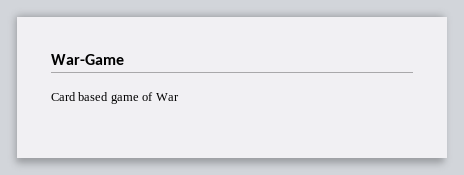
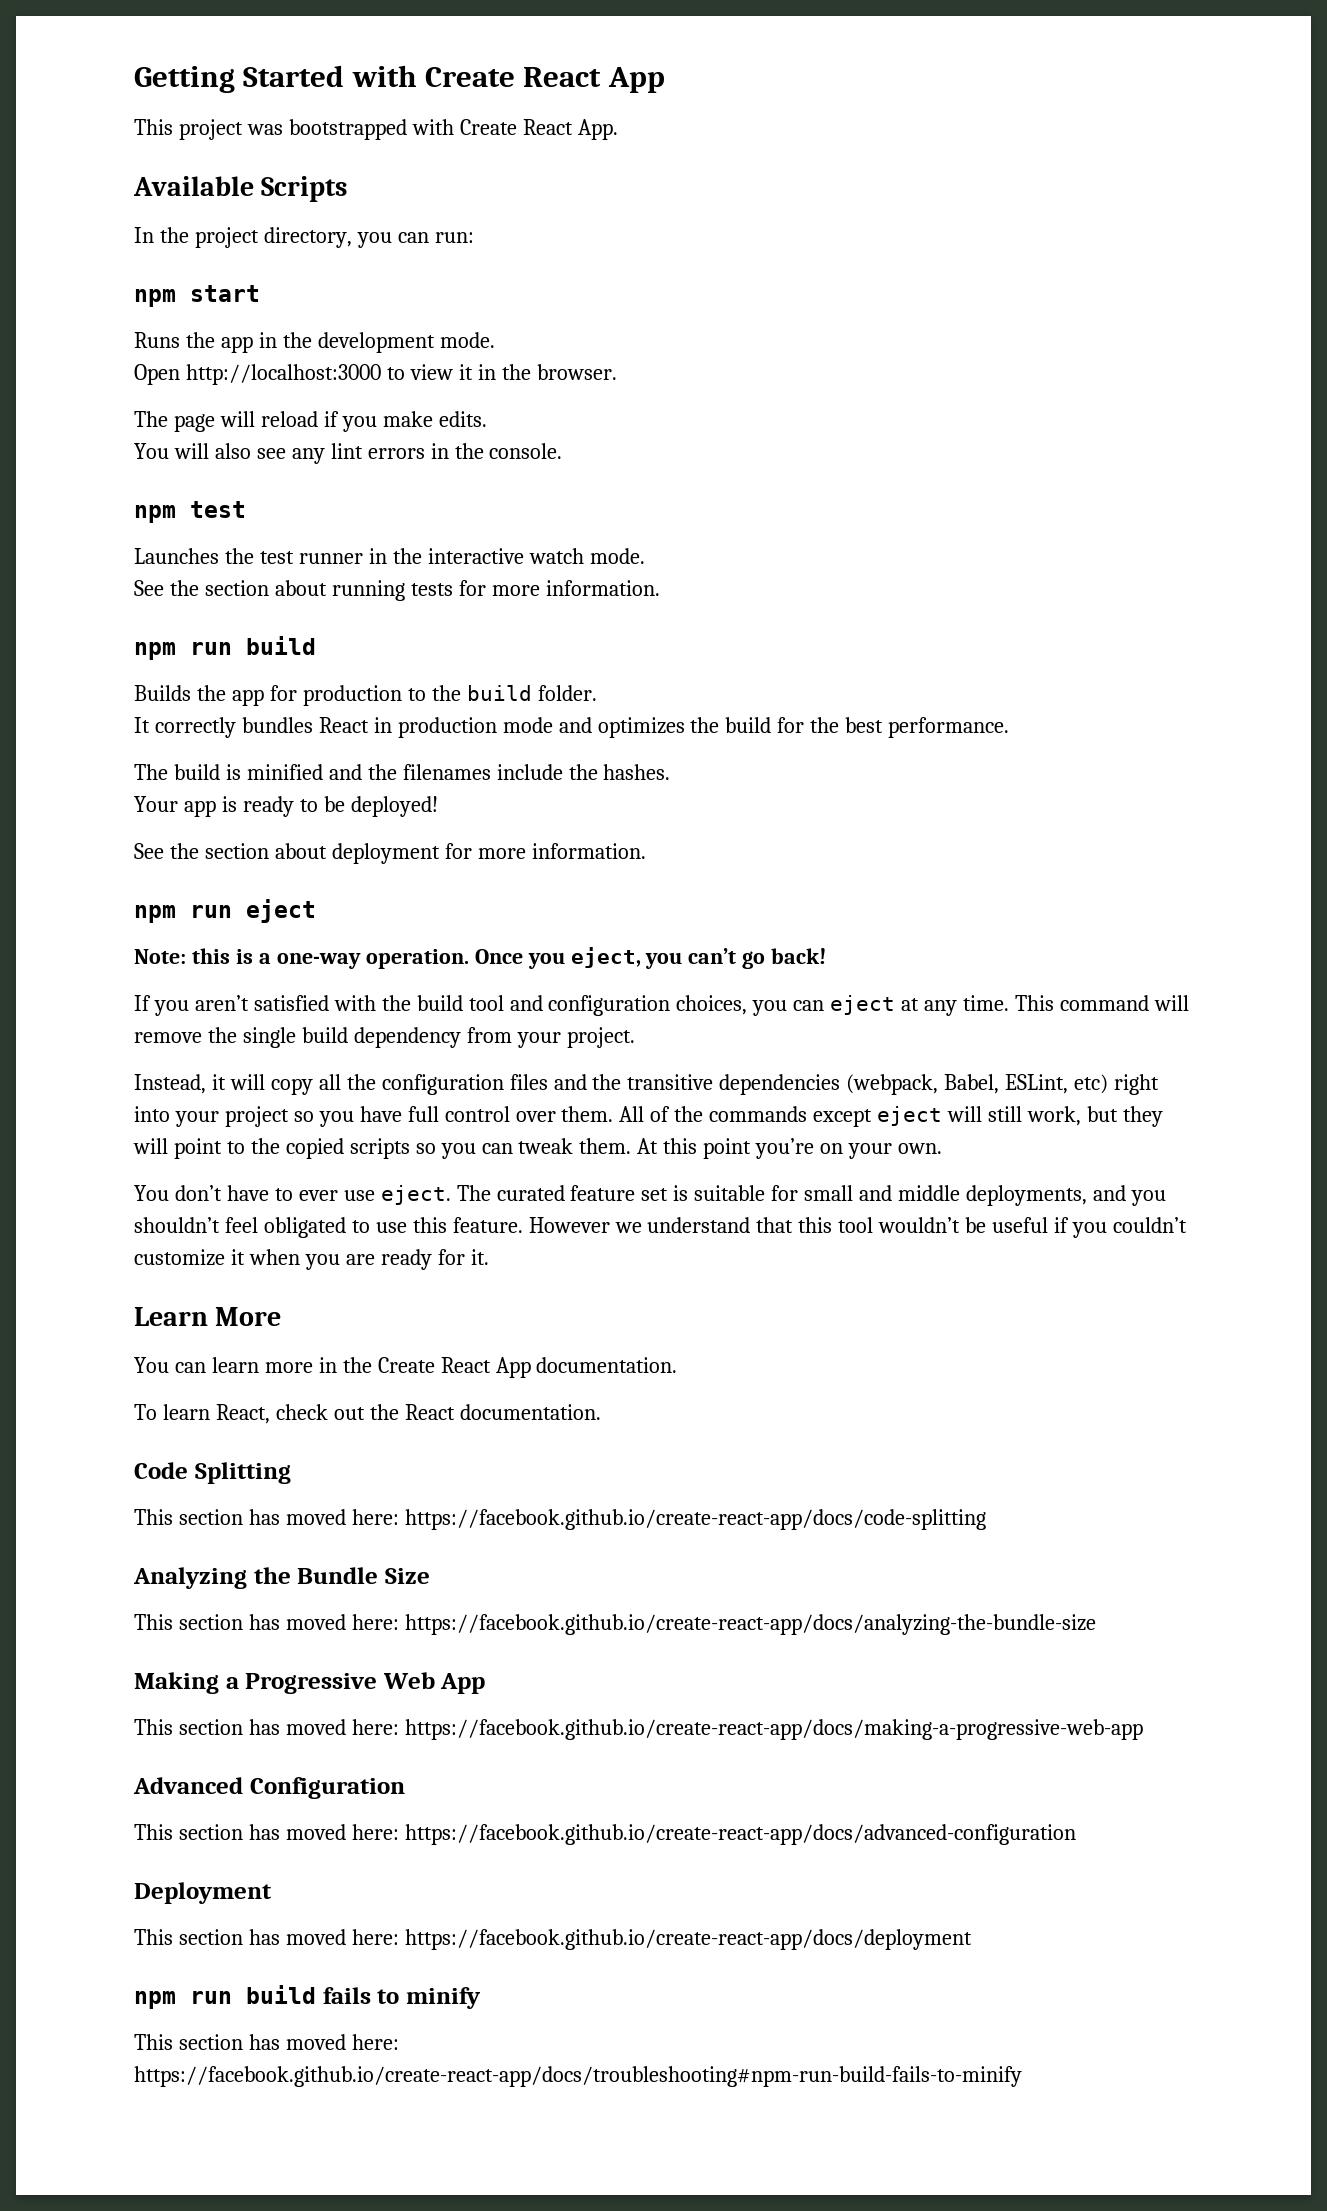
[51,54,124,65] [51,92,179,104] War-Game // Card based game of War -> [134,65,665,93] [134,119,618,140] [133,176,348,202] [134,227,474,248] [134,285,260,307] [134,332,495,353] [134,364,617,385] [134,411,487,432] [134,443,563,464] [134,501,246,523] [134,548,645,564] [134,580,660,601] [134,636,316,660] [134,685,597,706] [134,717,1010,738] [134,764,671,780] [134,796,438,817] [134,843,646,864] [134,899,316,923] [134,947,827,969] [134,995,1189,1016] [134,1027,635,1048] [134,1074,1160,1095] [134,1106,1163,1127] [133,1138,942,1159] [134,1185,1166,1206] [134,1217,1187,1238] [134,1249,489,1270] [134,1307,282,1326] [134,1357,678,1378] [134,1404,601,1424] [134,1462,291,1484] [134,1509,986,1530] [133,1567,430,1589] [134,1614,1096,1635] [134,1672,486,1694] [134,1719,1143,1740] [133,1777,405,1799] [134,1824,1076,1845] [134,1882,272,1904] [134,1929,972,1950] [134,1985,481,2009] [134,2034,399,2050] [134,2066,1022,2087] Getting Started with Create React App // This project was bootstrapped with Create React App. // Available Scripts // In the project directory, you can run: // npm start // Runs the app in the development mode. // Open http://localhost:3000 to view it in the browser. // The page will reload if you make edits. // You will also see any lint errors in the console. // npm test // Launches the test runner in the interactive watch mode. // See the section about running tests for more information. // npm run build // Builds the app for production to the build folder. // It correctly bundles React in production mode and optimizes the build for the best performance. // The build is minified and the filenames include the hashes. // Your app is ready to be deployed! // See the section about deployment for more information. // npm run eject // Note: this is a one-way operation. Once you eject, you can’t go back! // If you aren’t satisfied with the build tool and configuration choices, you can eject at any time. This command will remove the single build dependency from your project. // Instead, it will copy all the configuration files and the transitive dependencies (webpack, Babel, ESLint, etc) right into your project so you have full control over them. All of the commands except eject will still work, but they will point to the copied scripts so you can tweak them. At this point you’re on your own. // You don’t have to ever use eject. The curated feature set is suitable for small and middle deployments, and you shouldn’t feel obligated to use this feature. However we understand that this tool wouldn’t be useful if you couldn’t customize it when you are ready for it. // Learn More // You can learn more in the Create React App documentation. // To learn React, check out the React documentation. // Code Splitting // This section has moved here: https://facebook.github.io/create-react-app/docs/code-splitting // Analyzing the Bundle Size // This section has moved here: https://facebook.github.io/create-react-app/docs/analyzing-the-bundle-size // Making a Progressive Web App // This section has moved here: https://facebook.github.io/create-react-app/docs/making-a-progressive-web-app // Advanced Configuration // This section has moved here: https://facebook.github.io/create-react-app/docs/advanced-configuration // Deployment // This section has moved here: https://facebook.github.io/create-react-app/docs/deployment // npm run build fails to minify // This section has moved here: https://facebook.github.io/create-react-app/docs/troubleshooting#npm-run-build-fails-to-minify

